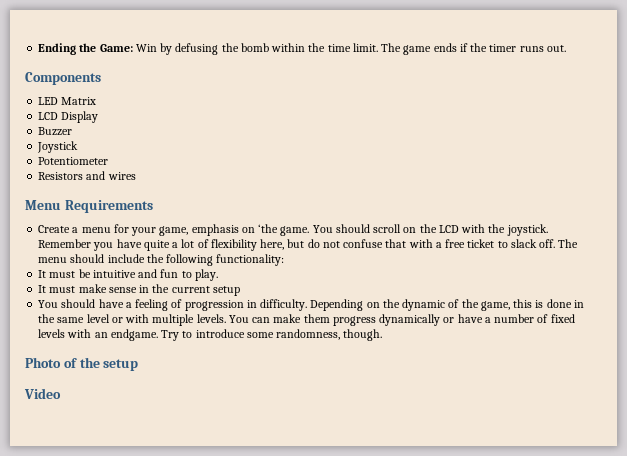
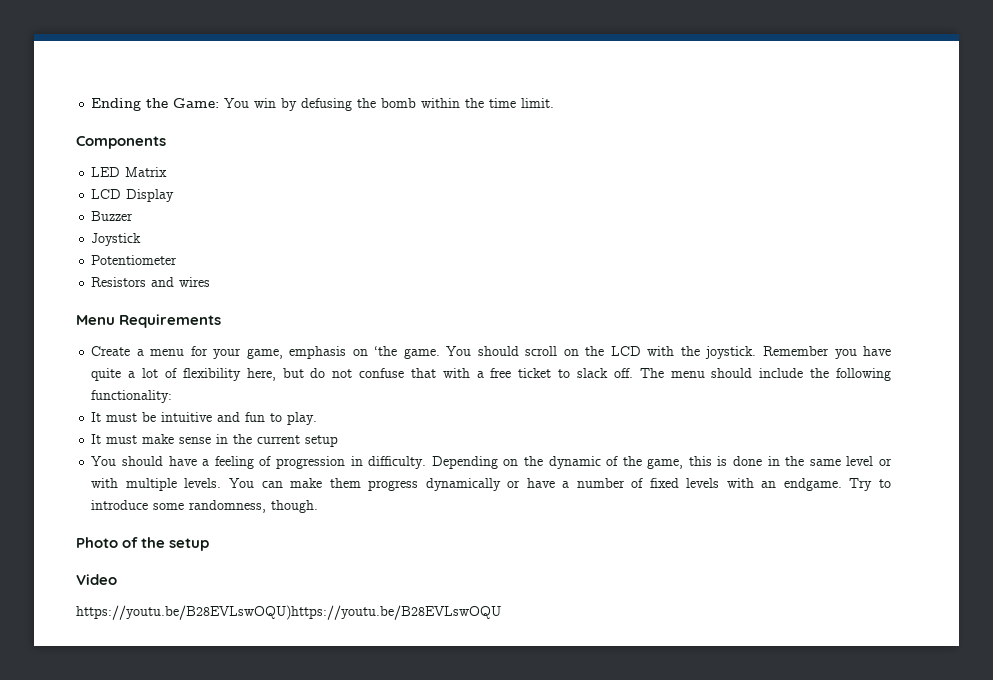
[135,44,157,52] Win -> [224,98,277,108] You win
[381,43,566,55] The game ends if the timer runs out. -> (555, 103) none
(61, 393) none -> [76,605,501,620] // https://youtu.be/B28EVLswOQU)https://youtu.be/B28EVLswOQU

